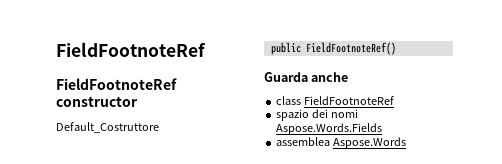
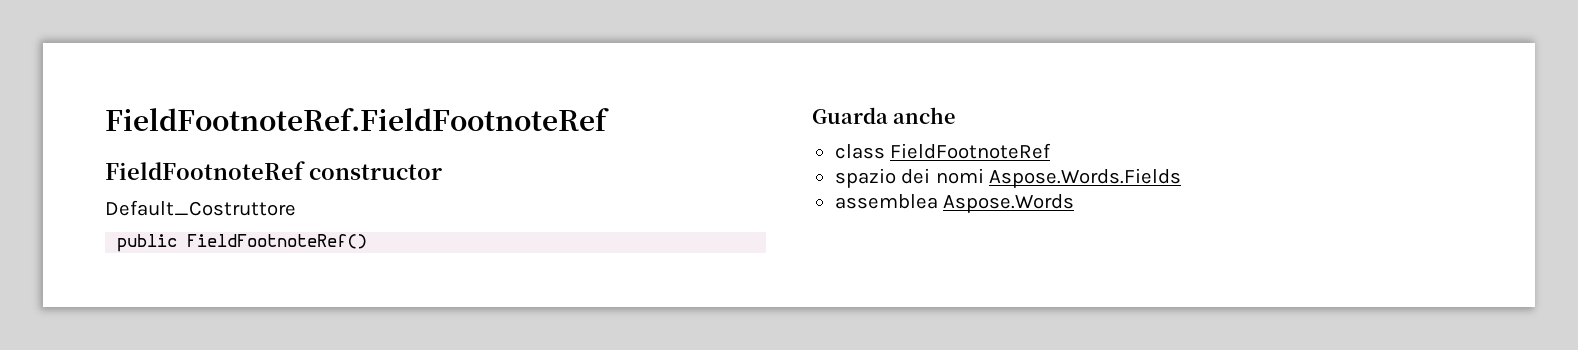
[56,42,206,57] FieldFootnoteRef -> [105,108,609,131] FieldFootnoteRef.FieldFootnoteRef

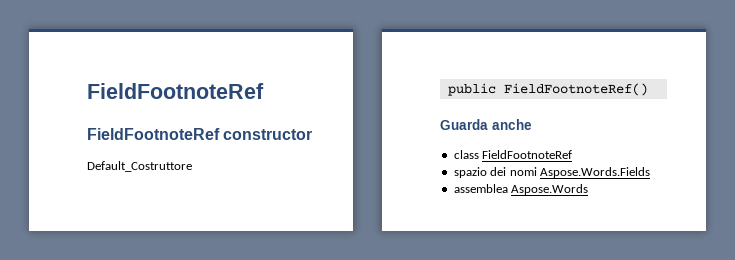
[105,108,609,131] FieldFootnoteRef.FieldFootnoteRef -> [87,83,264,99] FieldFootnoteRef

